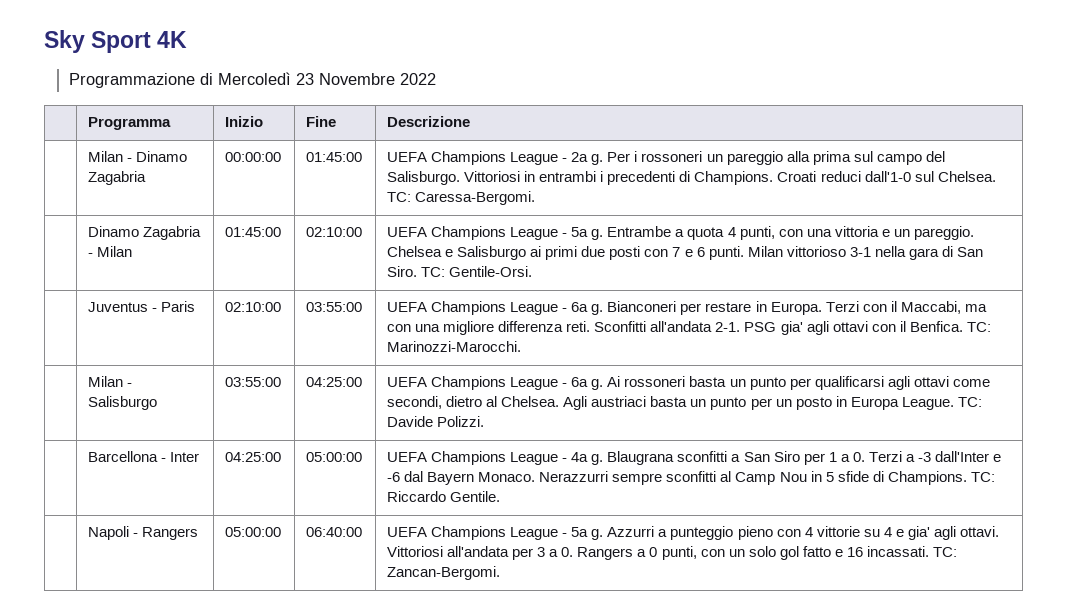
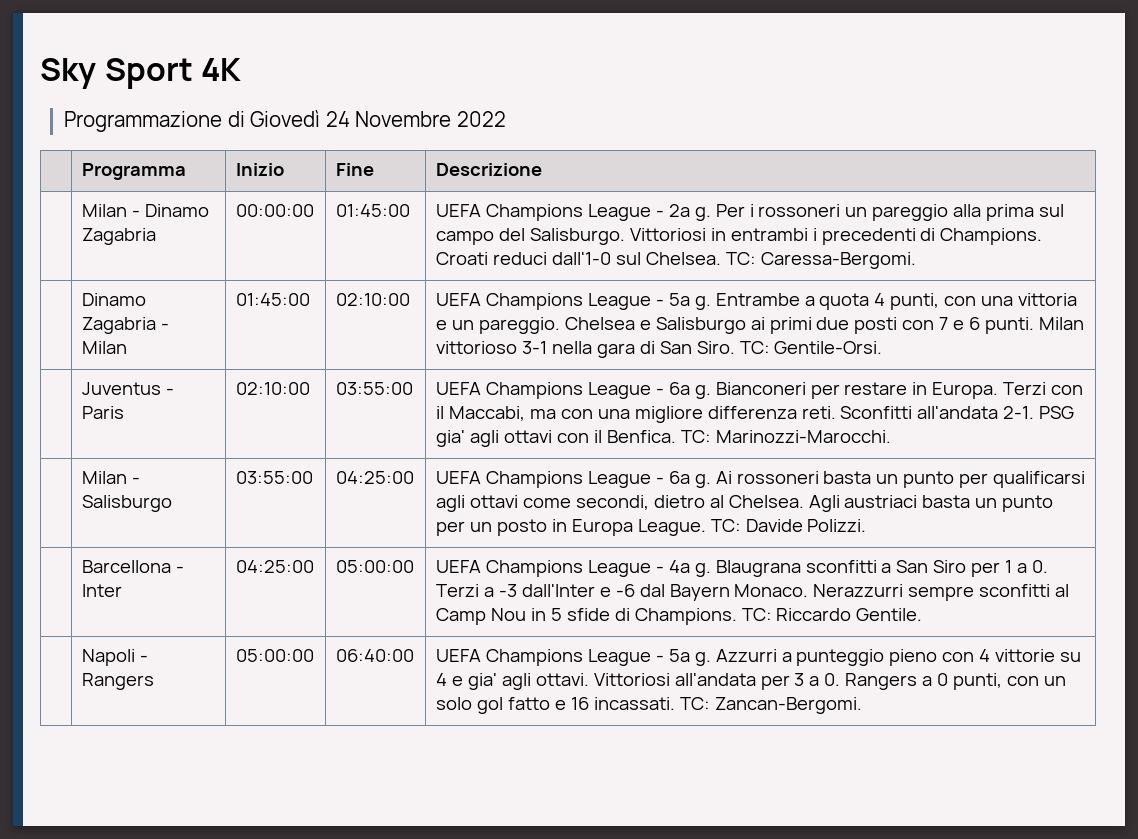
[217,72,314,85] Mercoledì 23 -> [250,110,350,127] Giovedì 24

